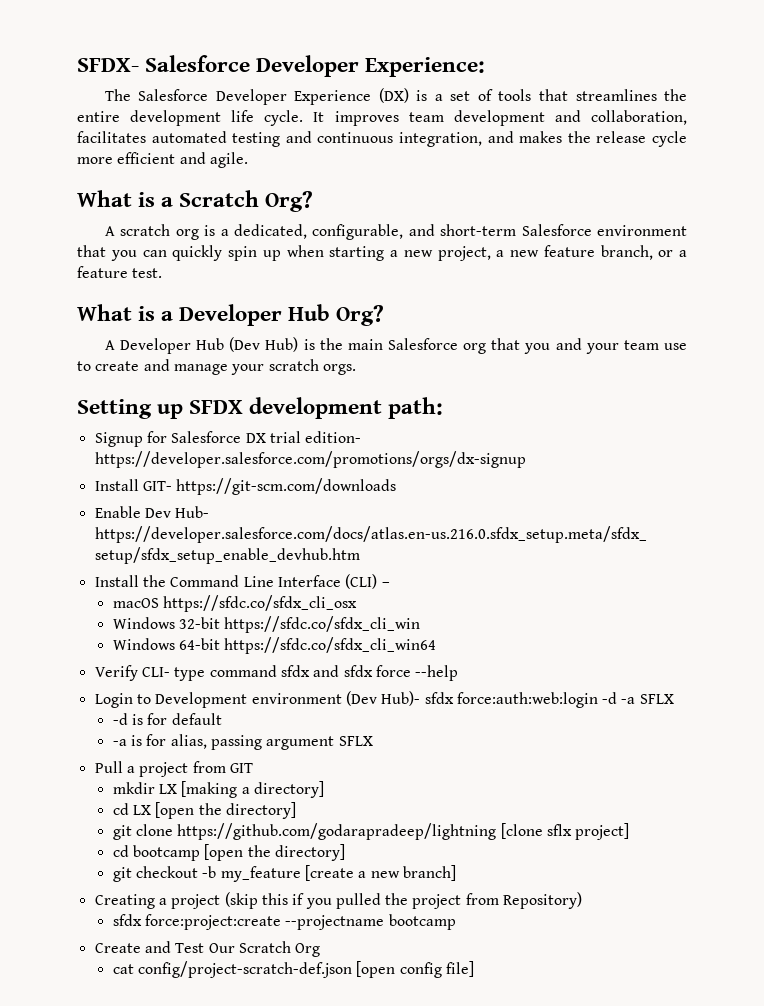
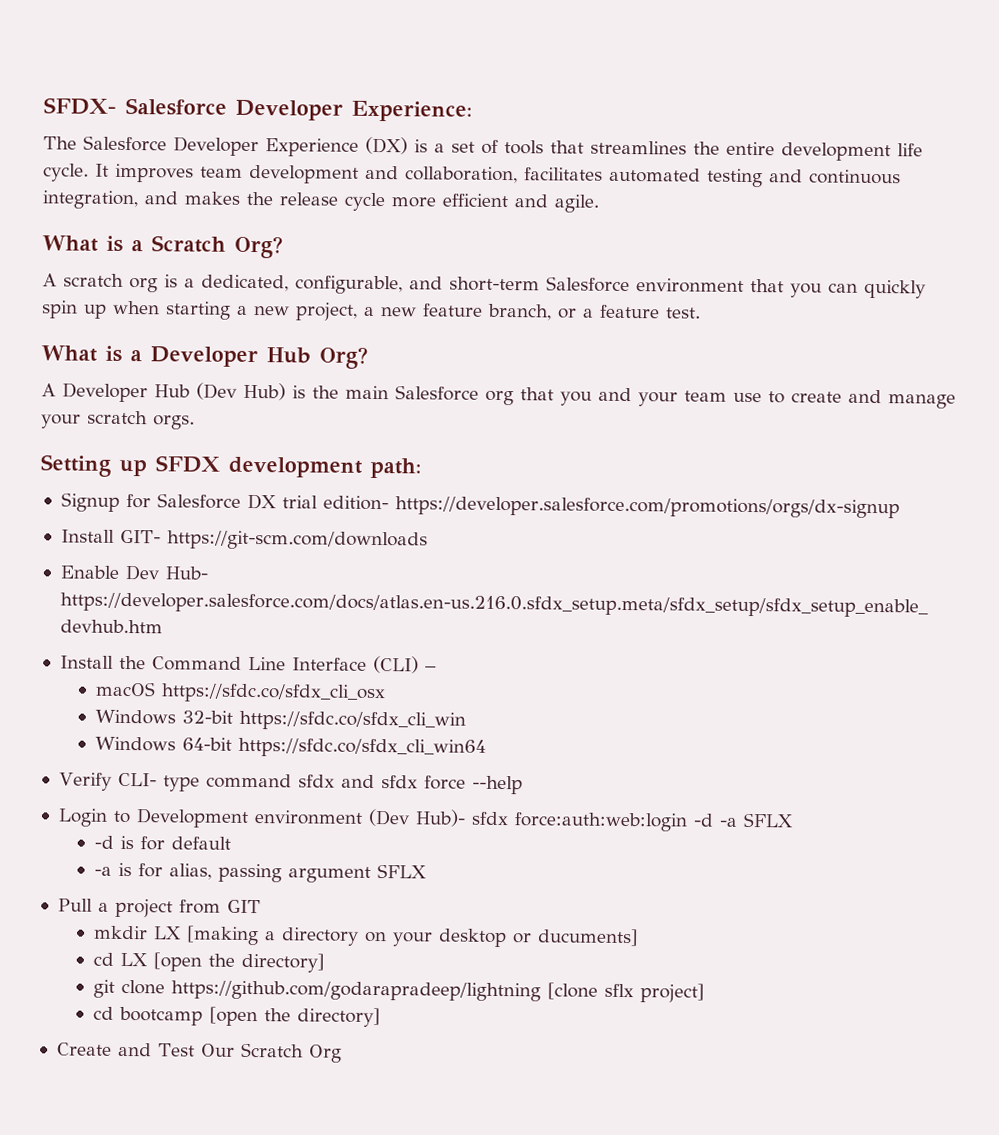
[253,781,324,798] directory] -> [280,927,639,948] directory on your desktop or ducuments]
[112,865,456,882] [94,892,583,909] [112,914,456,930] // git checkout -b my_feature [create a new branch] // Creating a project (skip this if you pulled the project from Repository) // sfdx force:project:create --projectname bootcamp -> (381, 1017) none
[112,961,474,978] // cat config/project-scratch-def.json [open config file] -> (342, 1053) none

